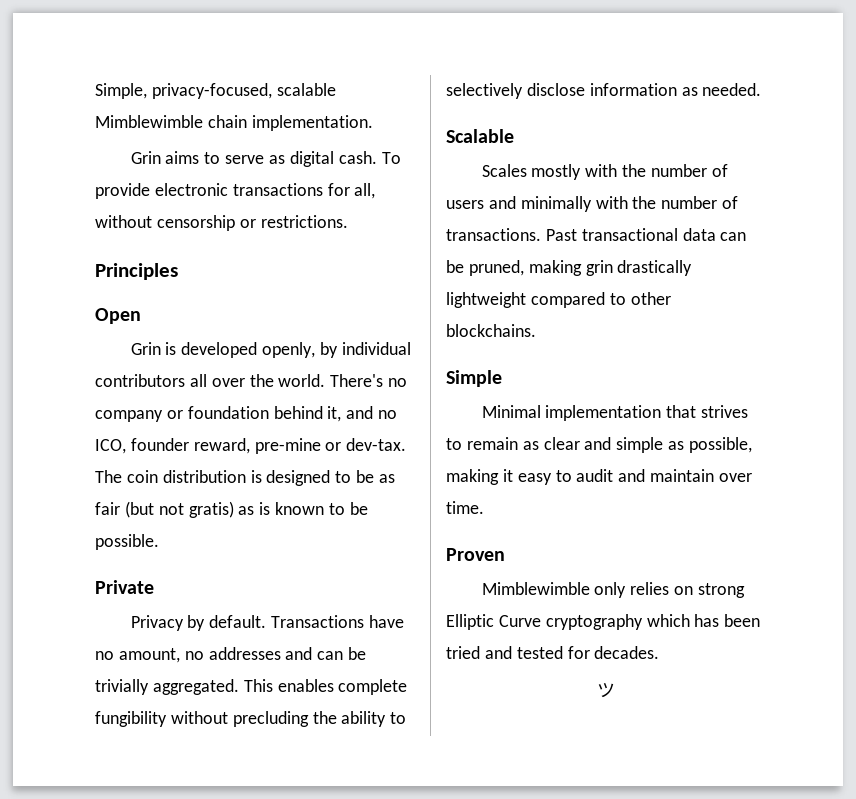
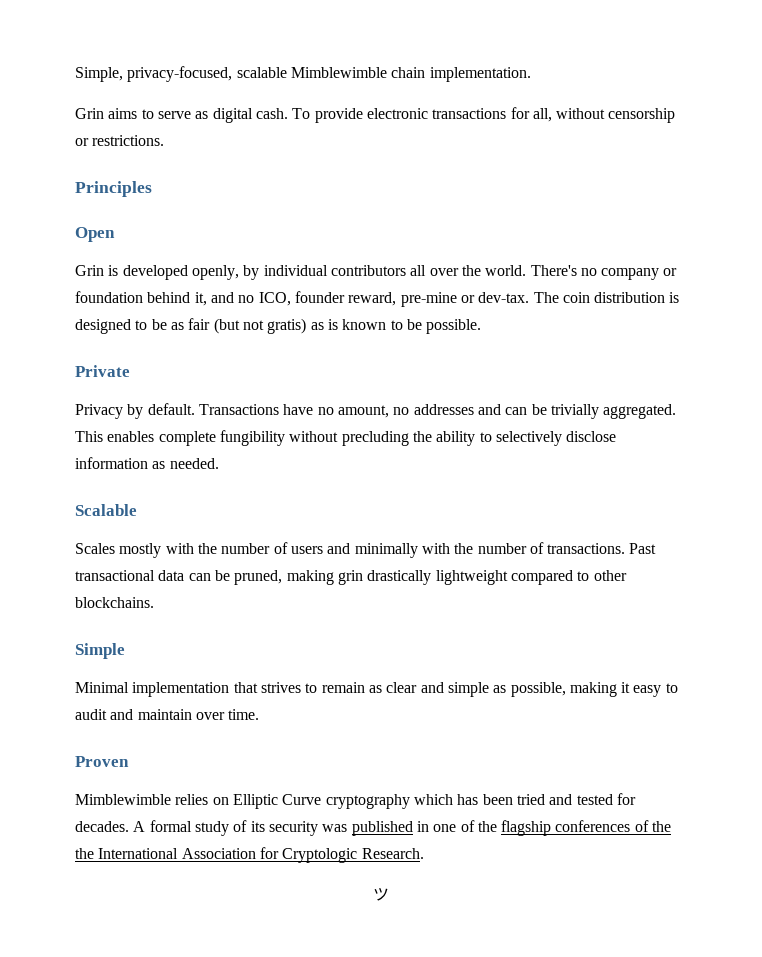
[594,582,627,598] only -> (171, 799) none
[698,583,746,598] strong -> (229, 801) none
(660, 652) none -> [133,820,672,836] [75,847,424,863] A formal study of its security was published in one of the flagship conferences of the the International Association for Cryptologic Research.

